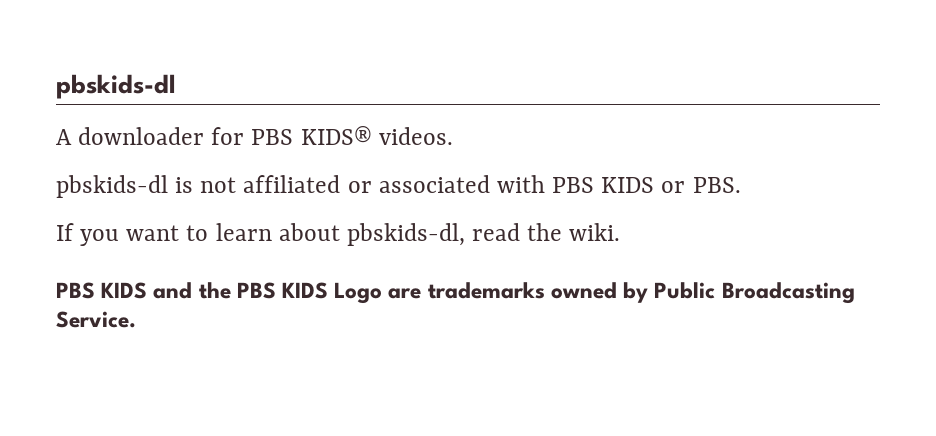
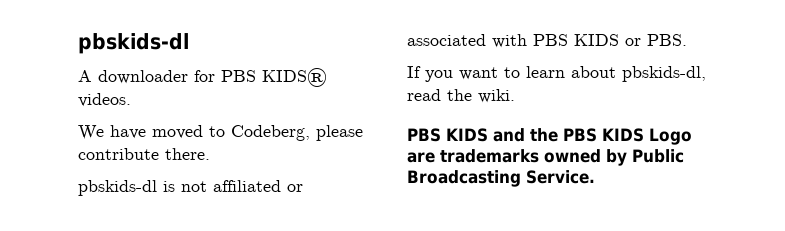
(453, 136) none -> [78,125,363,141] [78,148,210,160] // We have moved to Codeberg, please contribute there.

